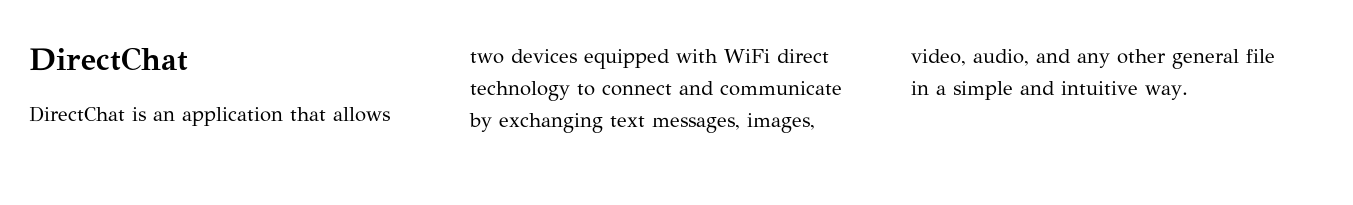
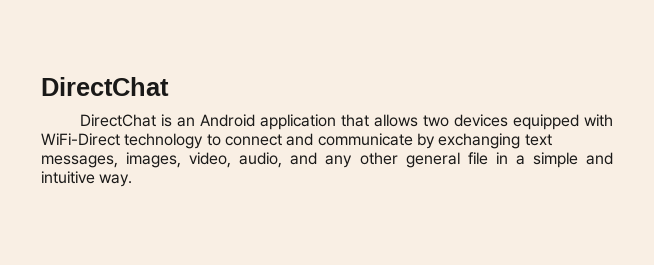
(175, 116) none -> [200,114,256,127] Android
[724,49,829,63] WiFi direct -> [41,133,120,146] WiFi-Direct

